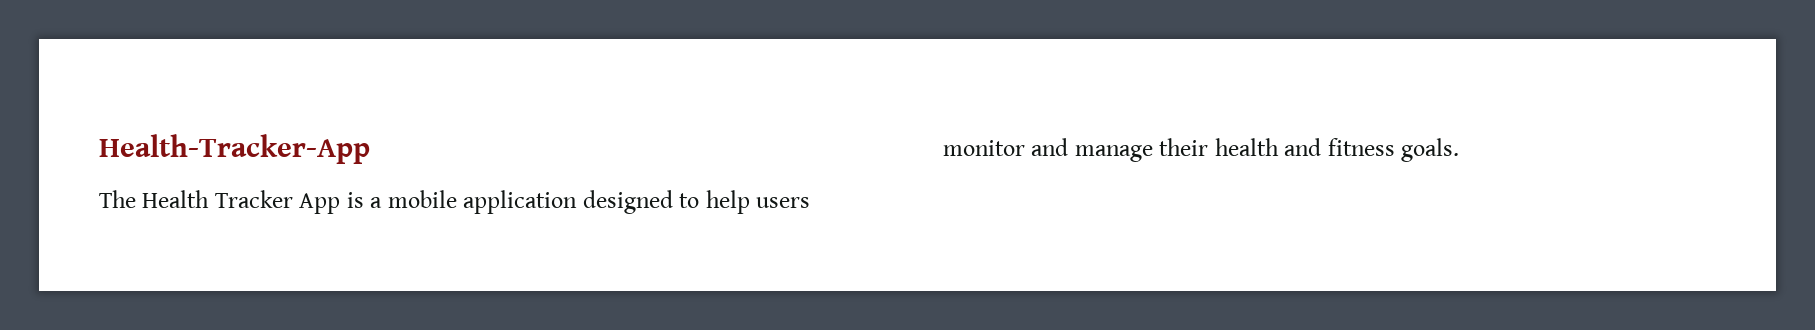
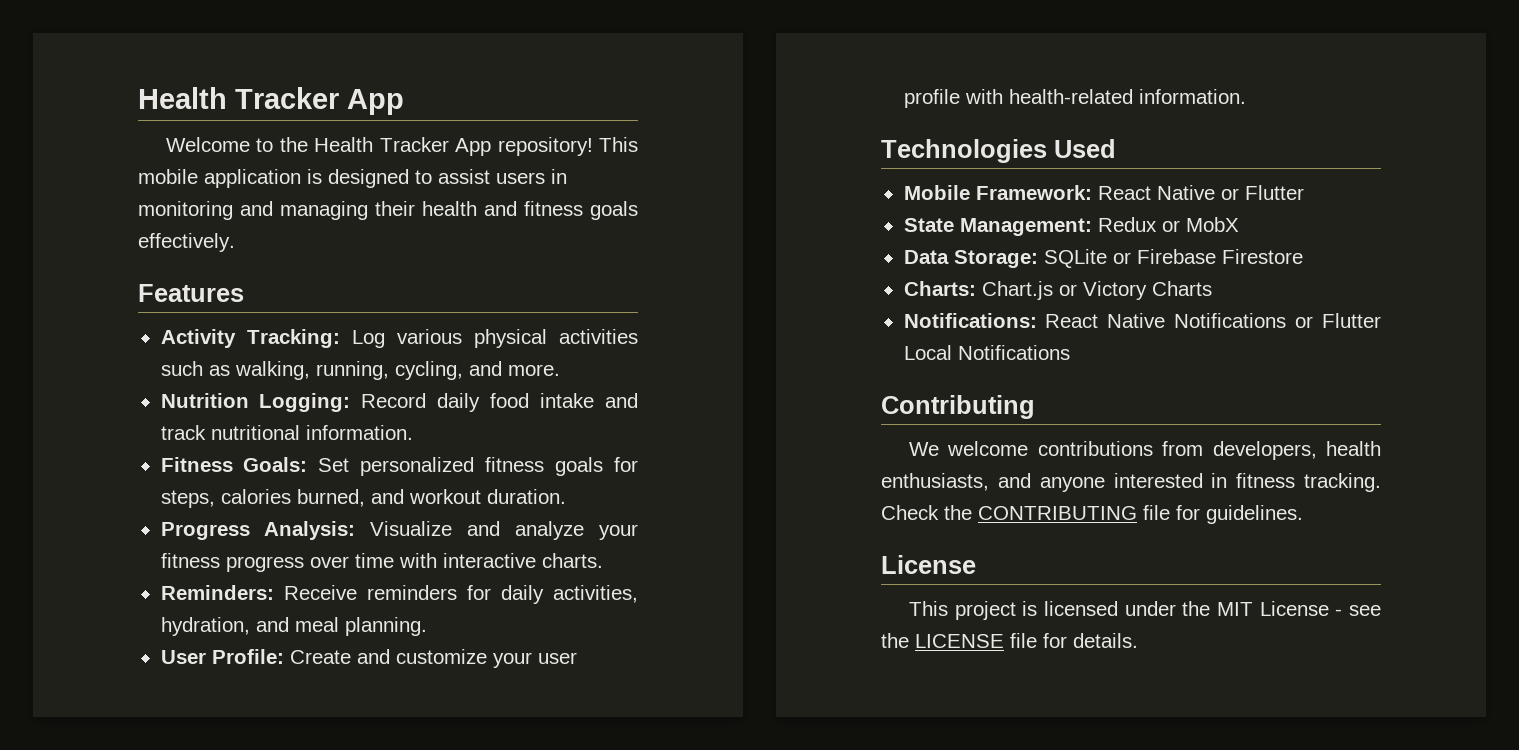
[99,134,370,164] [99,190,383,214] Health-Tracker-App // The Health Tracker App is a -> [138,87,404,115] [165,137,638,156] Health Tracker App // Welcome to the Health Tracker App repository! This
(578, 202) none -> [307,169,322,184] is
[705,190,811,214] [943,138,1460,162] help users monitor and manage their health and fitness goals. -> [438,169,567,184] [138,201,638,220] [138,233,235,252] [138,284,244,302] [160,329,638,348] [160,361,560,380] [160,393,638,412] [160,425,413,440] [160,457,638,476] [160,489,566,508] [160,521,638,540] [160,553,603,572] [160,585,638,604] [160,617,427,636] [160,649,577,668] [903,89,1246,108] [881,139,1116,163] [903,185,1304,200] [903,217,1239,236] [903,249,1303,268] [903,281,1212,300] [903,313,1381,328] [903,345,1070,360] [881,395,1035,419] [908,441,1381,460] [881,473,1381,492] [881,505,1303,524] [881,555,976,574] [908,601,1381,620] [881,633,1138,648] assist users in monitoring and managing their health and fitness goals effectively. // Features // Activity Tracking: Log various physical activities such as walking, running, cycling, and more. // Nutrition Logging: Record daily food intake and track nutritional information. // Fitness Goals: Set personalized fitness goals for steps, calories burned, and workout duration. // Progress Analysis: Visualize and analyze your fitness progress over time with interactive charts. // Reminders: Receive reminders for daily activities, hydration, and meal planning. // User Profile: Create and customize your user profile with health-related information. // Technologies Used // Mobile Framework: React Native or Flutter // State Management: Redux or MobX // Data Storage: SQLite or Firebase Firestore // Charts: Chart.js or Victory Charts // Notifications: React Native Notifications or Flutter Local Notifications // Contributing // We welcome contributions from developers, health enthusiasts, and anyone interested in fitness tracking. Check the CONTRIBUTING file for guidelines. // License // This project is licensed under the MIT License - see the LICENSE file for details.

